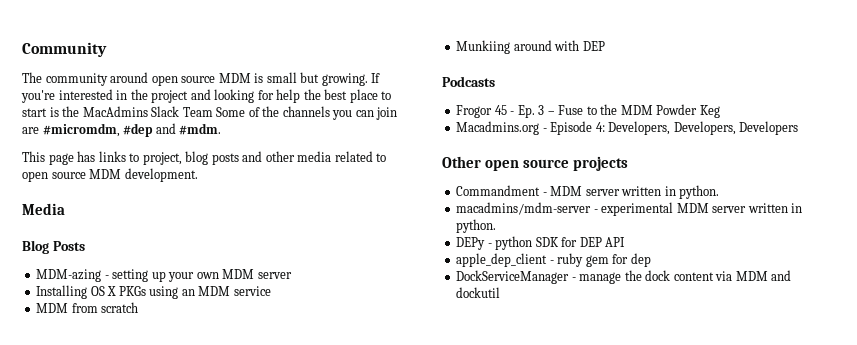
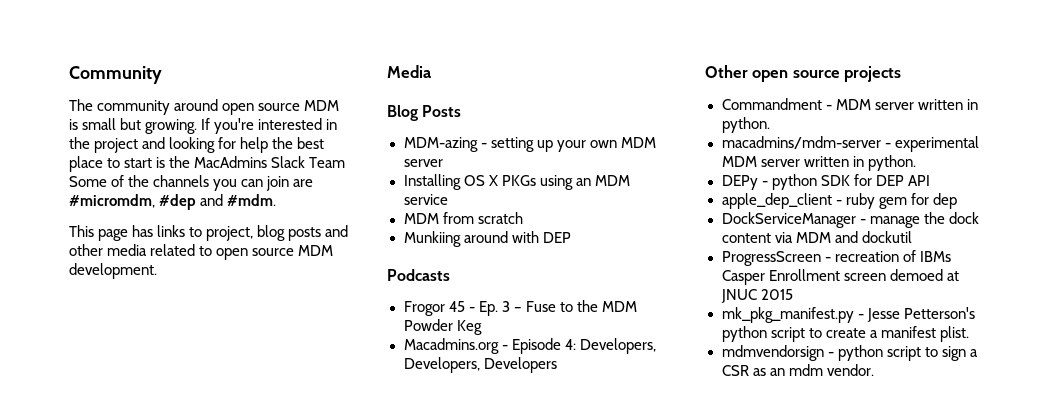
(501, 292) none -> [721,250,951,266] [721,269,959,285] [720,289,793,303] [721,307,975,323] [721,326,969,342] [721,345,978,361] [721,364,874,376] // ProgressScreen - recreation of IBMs Casper Enrollment screen demoed at JNUC 2015 // mk_pkg_manifest.py - Jesse Petterson's python script to create a manifest plist. // mdmvendorsign - python script to sign a CSR as an mdm vendor.

